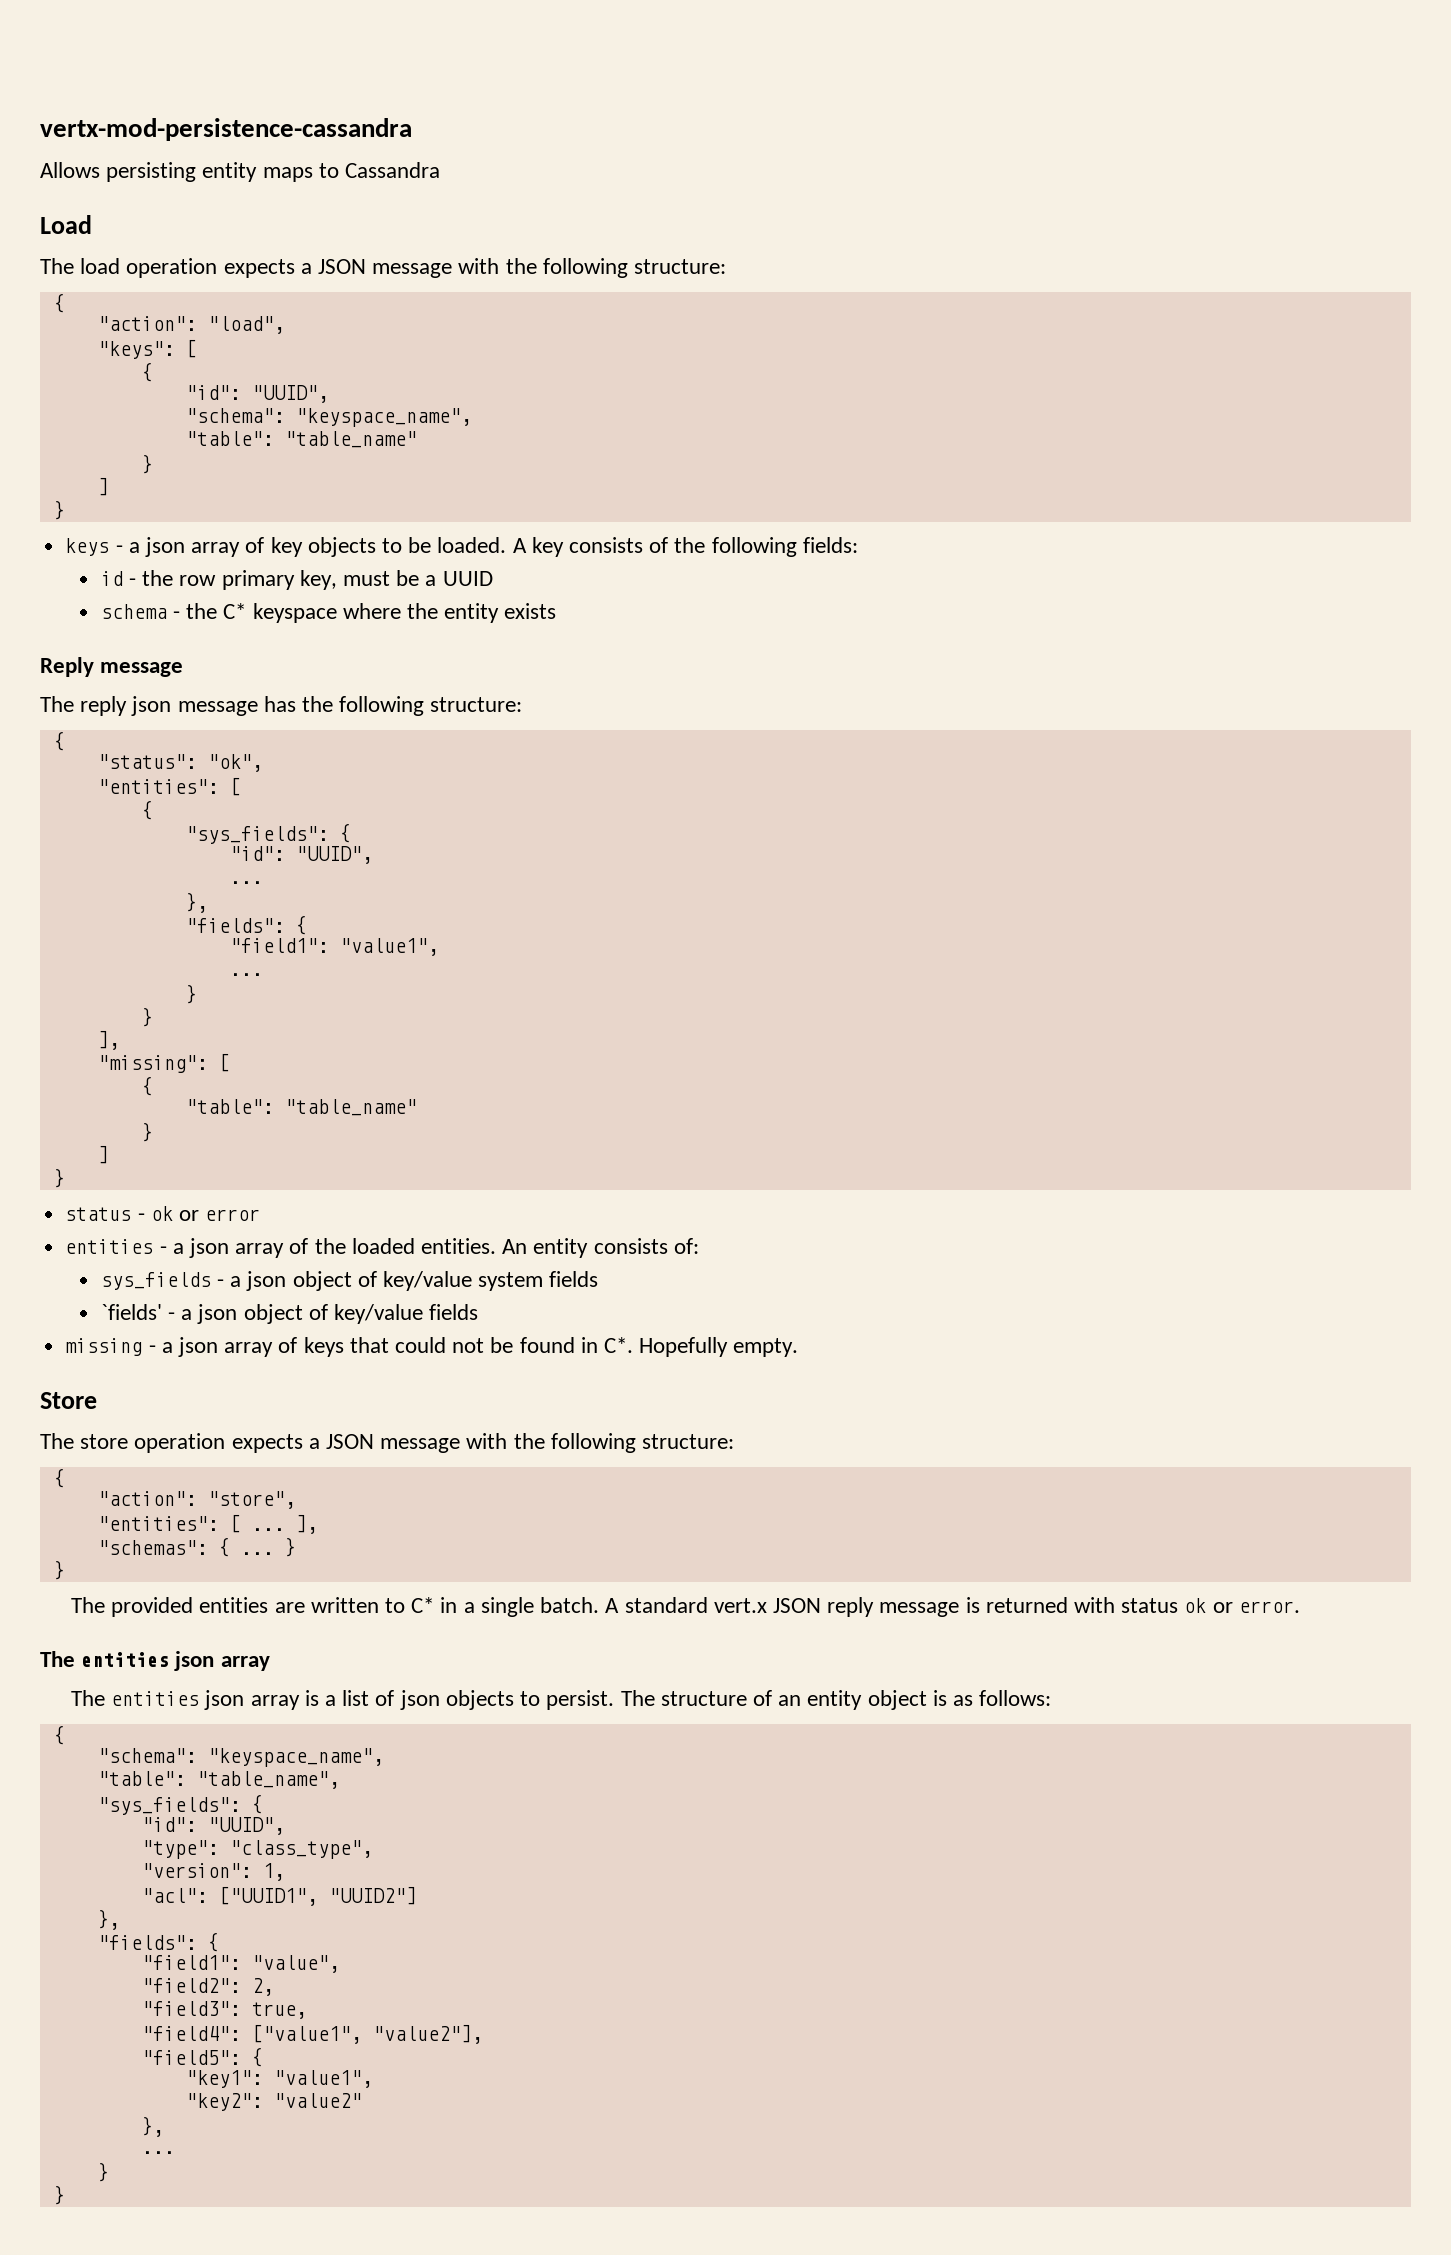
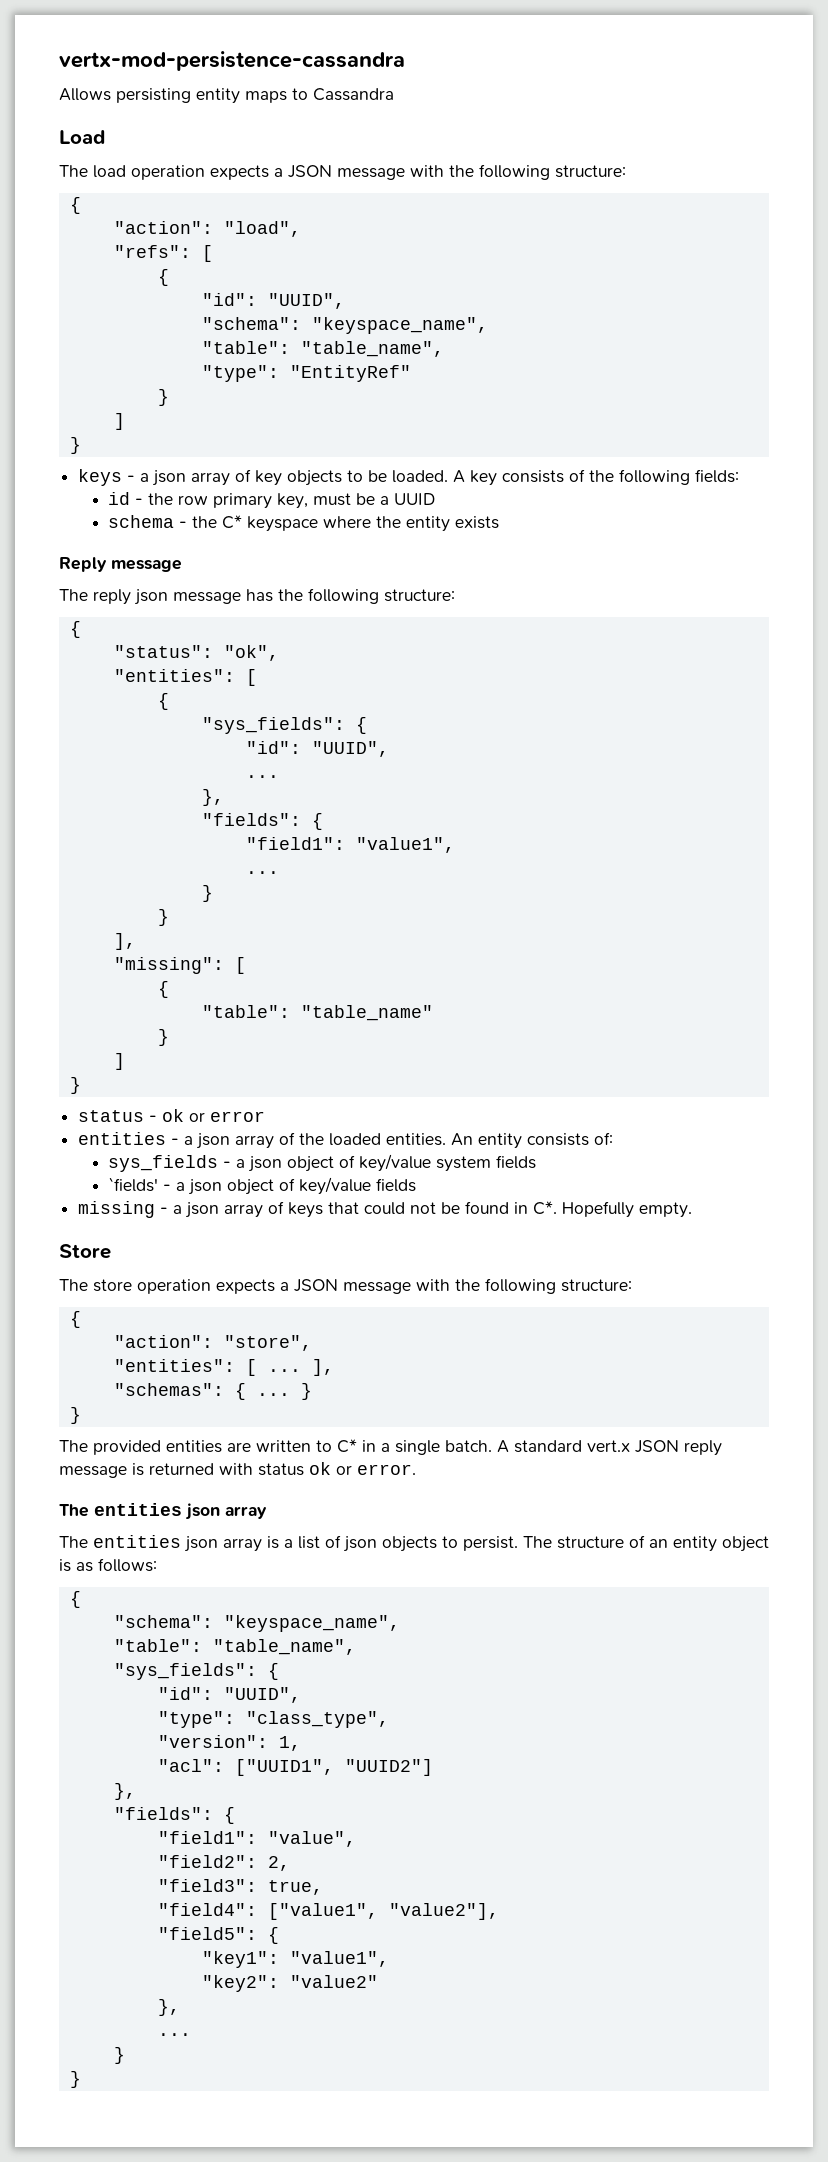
[97,341,175,359] "keys": -> [113,245,191,258] "refs":
[284,431,417,448] "table_name" -> [300,341,444,357] [201,365,411,382] "table_name", // "type": "EntityRef"

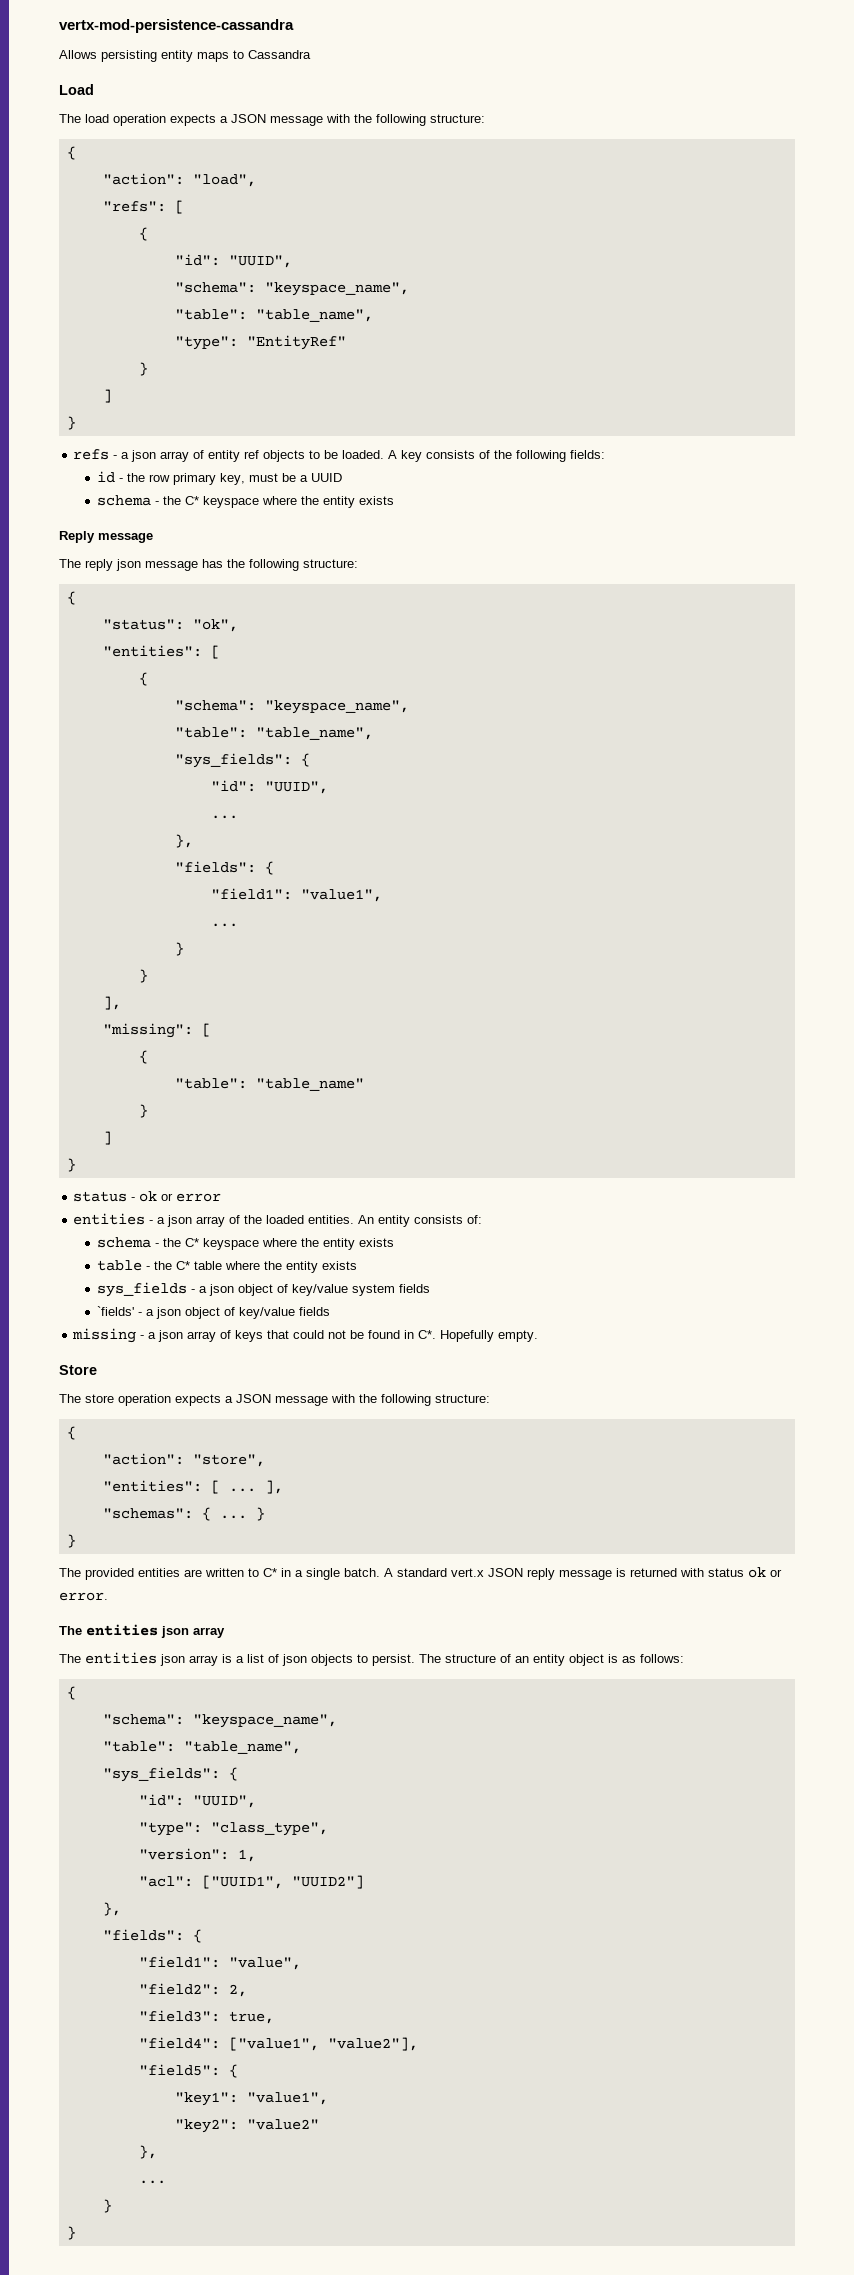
[78,469,283,486] keys - a json array of key -> [73,449,260,462] refs - a json array of entity ref
(169, 701) none -> [174,700,409,714] [174,727,373,740] // "schema": "keyspace_name", // "table": "table_name",
(614, 1138) none -> [96,1237,394,1250] [96,1260,357,1273] // schema - the C* keyspace where the entity exists // table - the C* table where the entity exists

